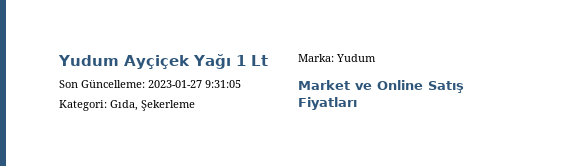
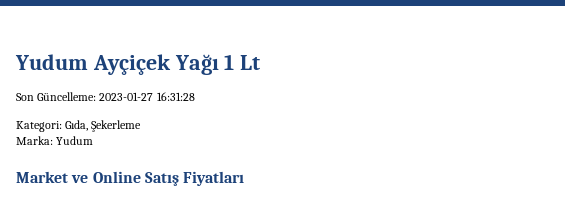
[205,80,241,88] 9:31:05 -> [156,92,195,101] 16:31:28

